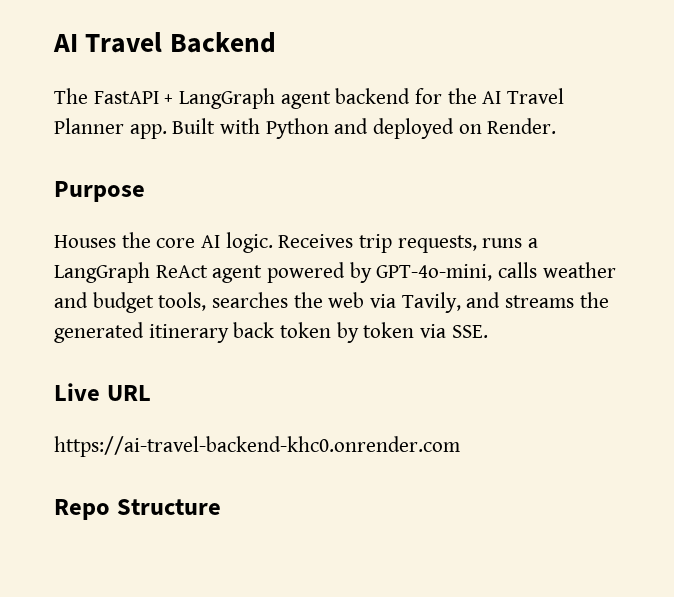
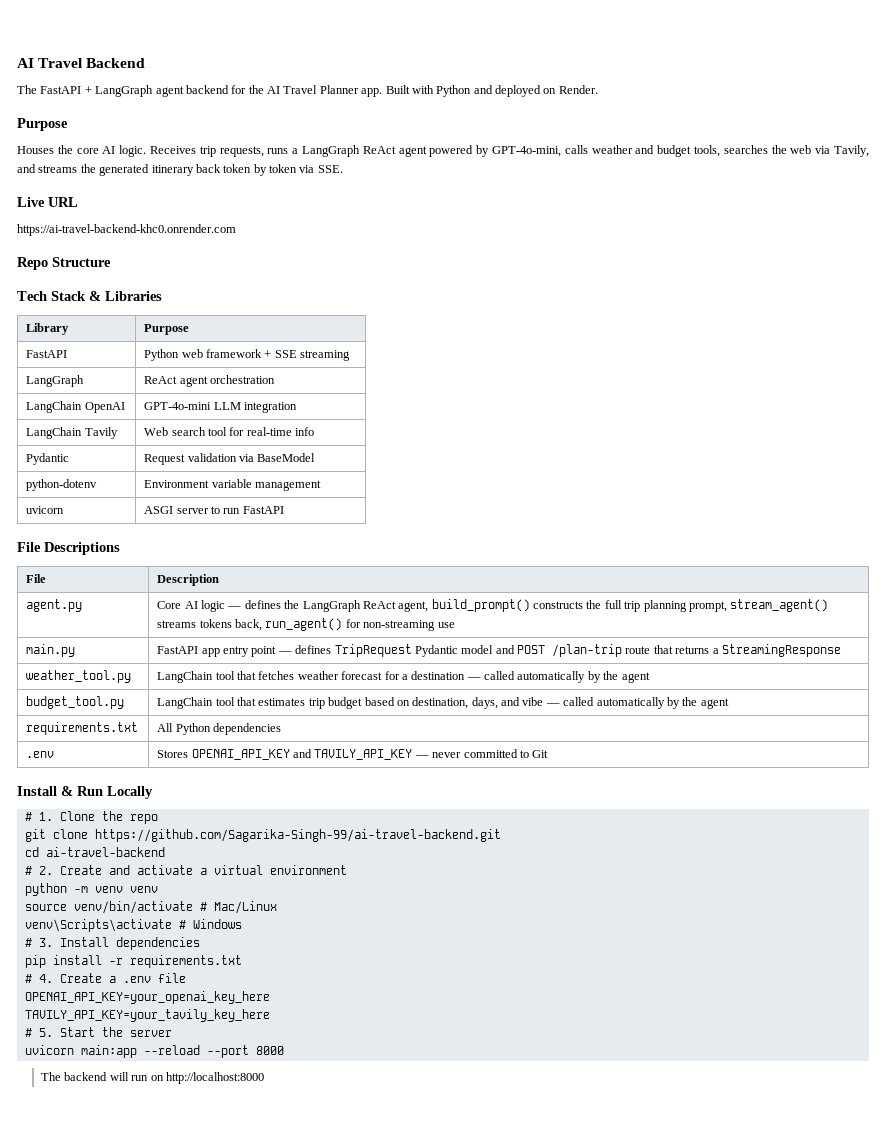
(221, 507) none -> [17,291,162,301] [26,323,70,335] [144,324,190,335] [26,350,68,358] [144,349,351,361] [26,375,85,387] [144,375,276,387] [26,401,125,413] [144,402,298,413] [26,427,118,439] [144,427,315,436] [26,453,70,465] [144,453,316,465] [26,479,98,491] [144,479,322,491] [26,506,65,514] [144,506,284,514] [17,542,120,555] [26,574,47,583] [157,574,220,586] [26,599,83,612] [157,599,829,612] [157,618,455,631] [26,644,76,657] [157,644,841,657] [26,670,132,683] [157,671,650,683] [26,696,125,709] [157,697,729,709] [26,722,139,735] [157,723,282,735] [26,751,55,758] [157,749,549,760] [17,786,153,799] [24,811,158,824] [24,829,501,842] [24,847,165,857] [24,865,347,875] [24,883,158,896] [24,901,277,914] [24,919,242,932] [24,937,200,950] [24,955,242,968] [24,973,186,983] [24,991,270,1004] [24,1009,270,1022] [24,1027,172,1037] [24,1045,284,1058] [41,1072,264,1084] // Tech Stack & Libraries // Library | Purpose // FastAPI | Python web framework + SSE streaming // LangGraph | ReAct agent orchestration // LangChain OpenAI | GPT-4o-mini LLM integration // LangChain Tavily | Web search tool for real-time info // Pydantic | Request validation via BaseModel // python-dotenv | Environment variable management // uvicorn | ASGI server to run FastAPI // File Descriptions // File | Description // agent.py | Core AI logic — defines the LangGraph ReAct agent, build_prompt() constructs the full trip planning prompt, stream_agent() streams tokens back, run_agent() for non-streaming use // main.py | FastAPI app entry point — defines TripRequest Pydantic model and POST /plan-trip route that returns a StreamingResponse // weather_tool.py | LangChain tool that fetches weather forecast for a destination — called automatically by the agent // budget_tool.py | LangChain tool that estimates trip budget based on destination, days, and vibe — called automatically by the agent // requirements.txt | All Python dependencies // .env | Stores OPENAI_API_KEY and TAVILY_API_KEY — never committed to Git // Install & Run Locally // # 1. Clone the repo // git clone https://github.com/Sagarika-Singh-99/ai-travel-backend.git // cd ai-travel-backend // # 2. Create and activate a virtual environment // python -m venv venv // source venv/bin/activate # Mac/Linux // venv\Scripts\activate # Windows // # 3. Install dependencies // pip install -r requirements.txt // # 4. Create a .env file // OPENAI_API_KEY=your_openai_key_here // TAVILY_API_KEY=your_tavily_key_here // # 5. Start the server // uvicorn main:app --reload --port 8000 // The backend will run on http://localhost:8000

